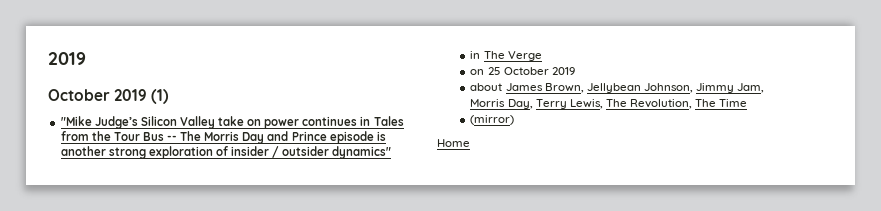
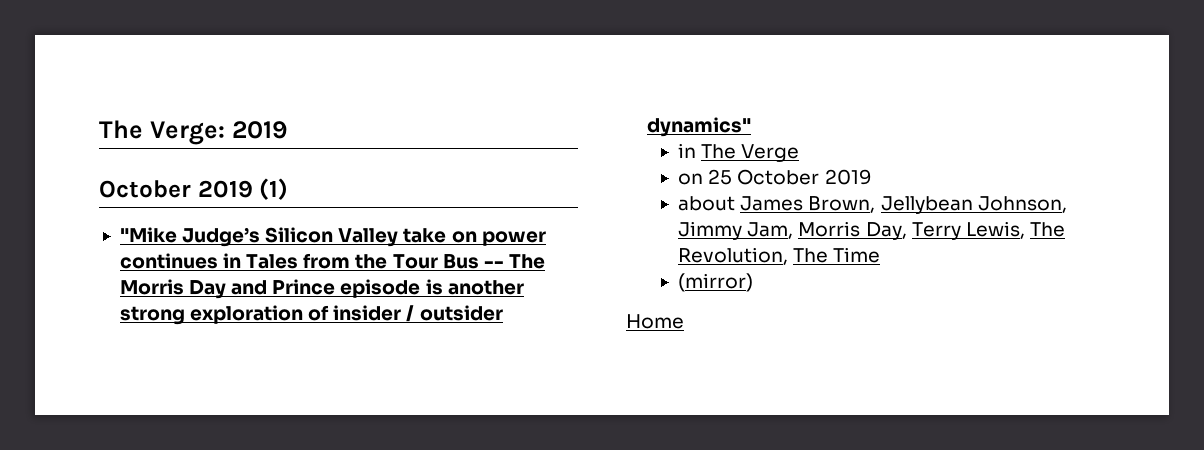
(48, 58) none -> [99,120,225,145] The Verge:

